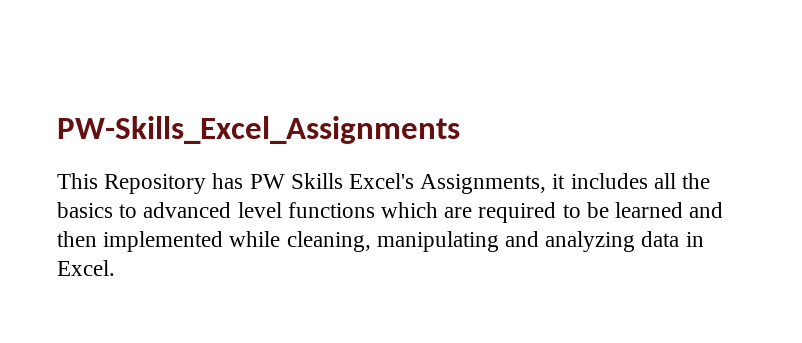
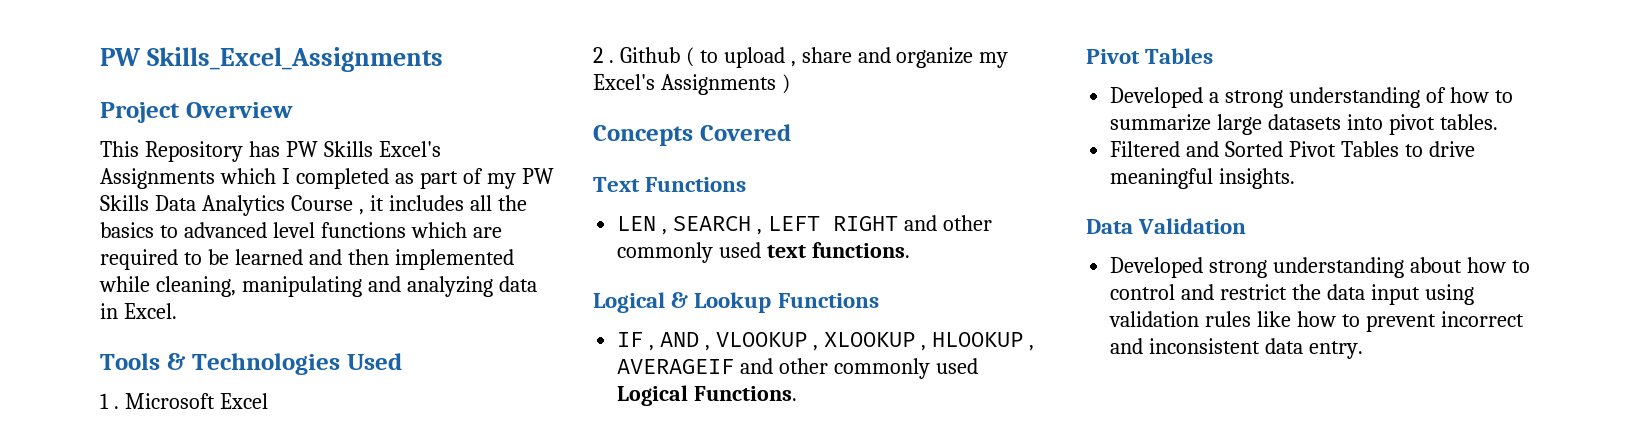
[57,116,460,144] PW-Skills_Excel_Assignments -> [100,47,443,72] [100,102,293,123] PW Skills_Excel_Assignments // Project Overview
[420,174,547,194] Assignments, -> [100,168,554,189] [100,195,364,216] Assignments which I completed as part of my PW Skills Data Analytics Course ,
(115, 268) none -> [100,353,402,375] [100,393,268,409] [593,47,1009,68] [593,74,790,95] [593,124,791,146] [593,177,747,192] [617,215,992,235] [617,242,911,263] [593,292,879,313] [617,332,1034,351] [617,358,978,379] [617,385,798,406] [1086,48,1214,64] [1110,87,1513,108] [1110,114,1498,135] [1110,141,1475,157] [1110,168,1296,189] [1086,218,1247,234] [1110,257,1530,278] [1110,284,1474,305] [1109,311,1524,332] [1110,338,1364,359] // Tools & Technologies Used // 1 . Microsoft Excel // 2 . Github ( to upload , share and organize my Excel's Assignments ) // Concepts Covered // Text Functions // LEN , SEARCH , LEFT RIGHT and other commonly used text functions. // Logical & Lookup Functions // IF , AND , VLOOKUP , XLOOKUP , HLOOKUP , AVERAGEIF and other commonly used Logical Functions. // Pivot Tables // Developed a strong understanding of how to summarize large datasets into pivot tables. // Filtered and Sorted Pivot Tables to drive meaningful insights. // Data Validation // Developed strong understanding about how to control and restrict the data input using validation rules like how to prevent incorrect and inconsistent data entry.

